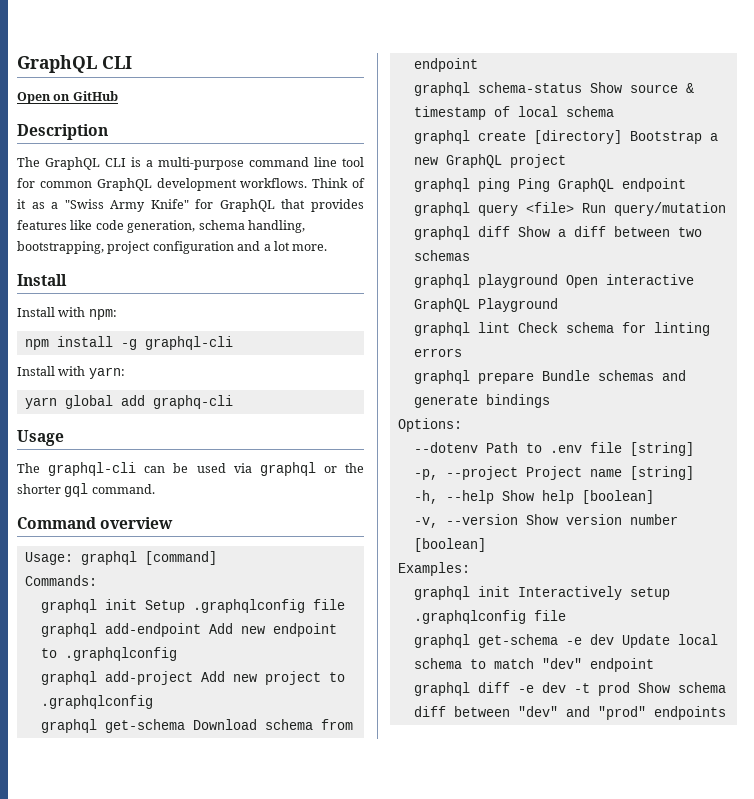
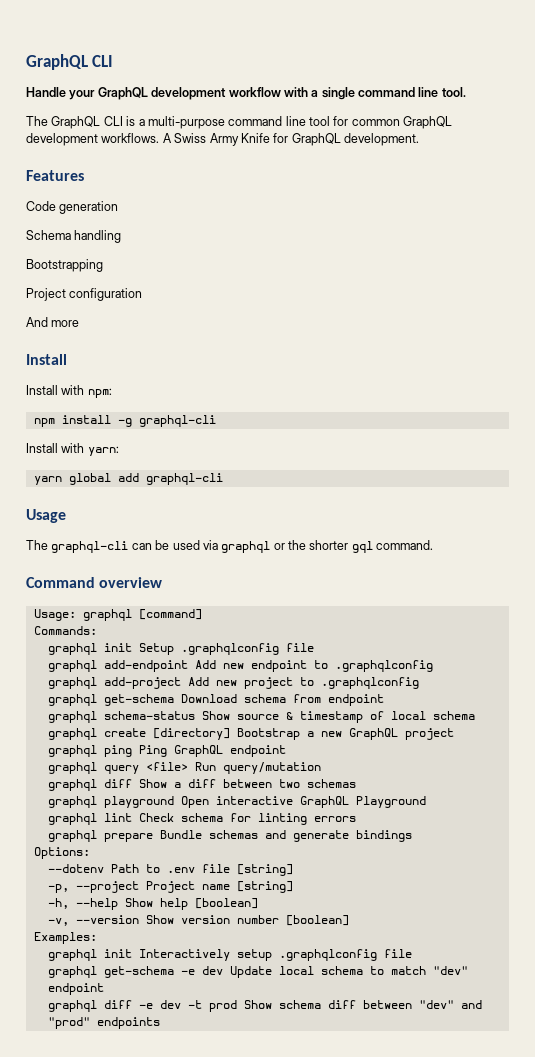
[17,91,118,104] [17,124,108,140] Open on GitHub // Description -> [26,87,466,100] Handle your GraphQL development workflow with a single command line tool.
[312,178,365,188] [17,199,364,212] [17,220,305,233] [17,241,328,254] Think of it as a "Swiss Army Knife" for GraphQL that provides features like code generation, schema handling, bootstrapping, project configuration and a lot more. -> [162,133,419,146] [26,170,84,181] [26,201,119,214] [26,230,122,243] [26,259,103,272] [26,288,143,301] [26,317,80,327] A Swiss Army Knife for GraphQL development. // Features // Code generation // Schema handling // Bootstrapping // Project configuration // And more
[152,395,233,409] graphq-cli -> [145,473,223,485] graphql-cli

